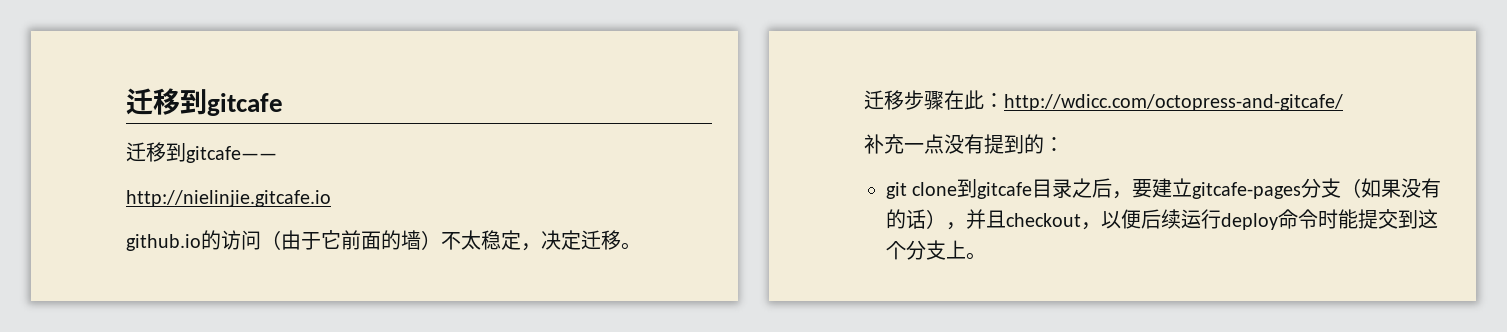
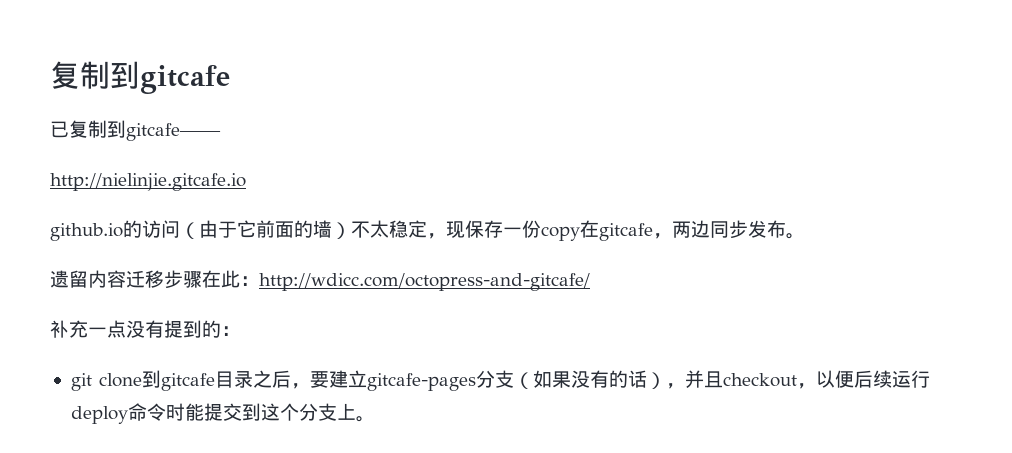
[126,88,180,115] 迁移 -> [50,61,110,89] 复制
[126,142,166,162] 迁移 -> [50,120,107,138] 已复制
[541,230,621,250] 决定迁移 -> [446,220,786,241] 现保存一份copy在gitcafe，两边同步发布
(641, 246) none -> [50,270,126,288] 遗留内容

